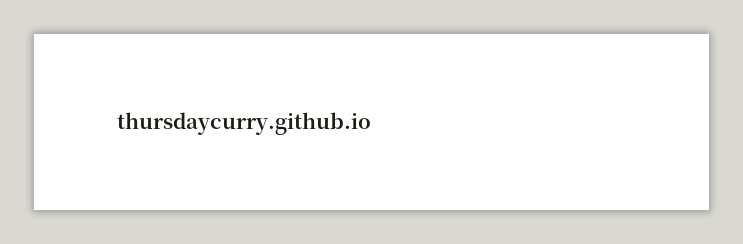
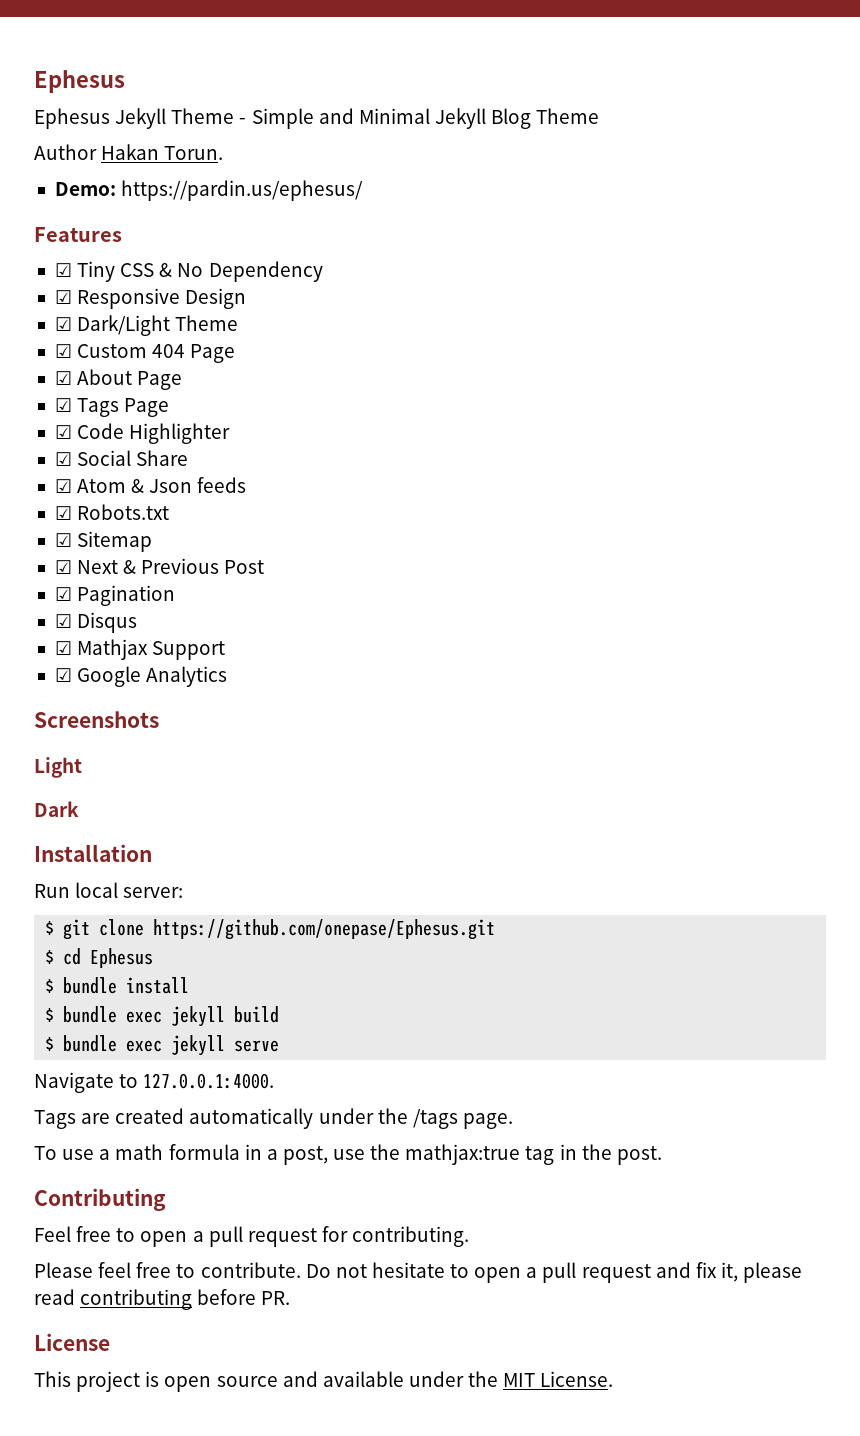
[117,112,371,135] thursdaycurry.github.io -> [34,70,125,93] [34,108,600,129] [34,144,224,160] [54,180,364,201] [34,227,122,242] [54,261,323,282] [54,288,247,309] [54,315,239,336] [54,344,236,363] [54,369,183,390] [54,398,170,417] [54,423,231,444] [54,450,189,466] [54,477,247,493] [54,504,170,520] [54,531,153,552] [54,558,265,574] [54,585,176,606] [54,612,138,633] [54,639,226,660] [54,666,228,687] [34,711,159,728] [34,757,82,778] [34,801,79,817] [34,844,152,862] [34,882,184,898] [45,919,496,940] [45,948,154,968] [45,977,190,994] [45,1006,280,1027] [45,1035,280,1056] [34,1072,275,1093] [34,1108,513,1129] [34,1144,662,1165] [34,1188,166,1211] [34,1226,470,1247] [34,1262,803,1283] [34,1289,291,1310] [34,1333,110,1351] [34,1371,614,1392] Ephesus // Ephesus Jekyll Theme - Simple and Minimal Jekyll Blog Theme // Author Hakan Torun. // Demo: https://pardin.us/ephesus/ // Features // ☑ Tiny CSS & No Dependency // ☑ Responsive Design // ☑ Dark/Light Theme // ☑ Custom 404 Page // ☑ About Page // ☑ Tags Page // ☑ Code Highlighter // ☑ Social Share // ☑ Atom & Json feeds // ☑ Robots.txt // ☑ Sitemap // ☑ Next & Previous Post // ☑ Pagination // ☑ Disqus // ☑ Mathjax Support // ☑ Google Analytics // Screenshots // Light // Dark // Installation // Run local server: // $ git clone https://github.com/onepase/Ephesus.git // $ cd Ephesus // $ bundle install // $ bundle exec jekyll build // $ bundle exec jekyll serve // Navigate to 127.0.0.1:4000. // Tags are created automatically under the /tags page. // To use a math formula in a post, use the mathjax:true tag in the post. // Contributing // Feel free to open a pull request for contributing. // Please feel free to contribute. Do not hesitate to open a pull request and fix it, please read contributing before PR. // License // This project is open source and available under the MIT License.

